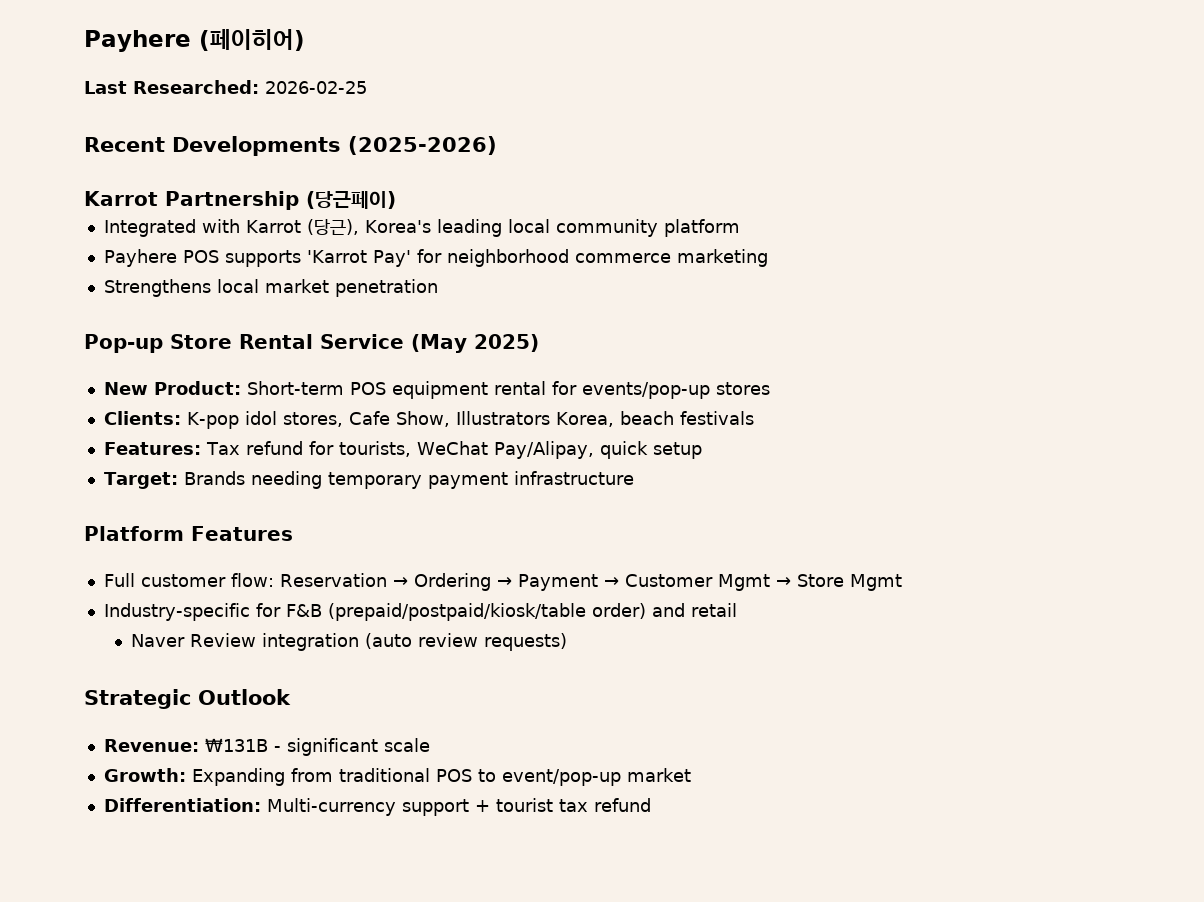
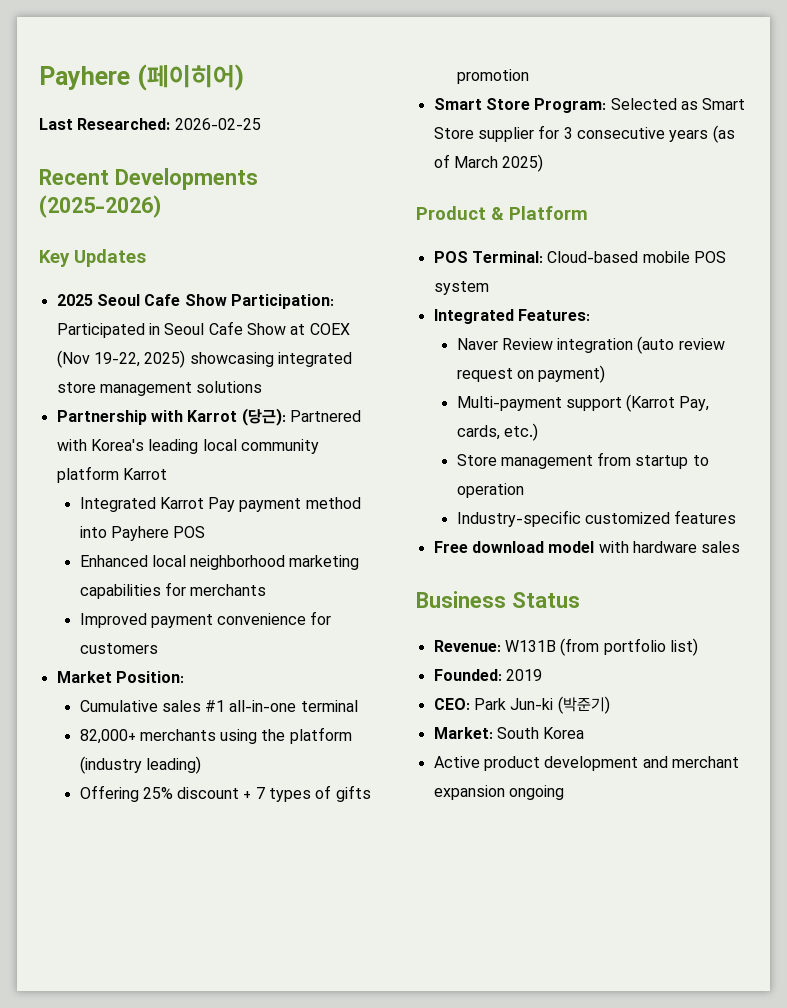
[84,191,396,210] [103,219,359,237] Karrot Partnership (당근페이) // Integrated with Karrot (당근), -> [39,249,146,267] [56,294,334,309] [56,321,350,338] [56,350,352,368] [56,381,263,396] [56,408,361,426] [56,439,87,451] Key Updates // 2025 Seoul Cafe Show Participation: Participated in Seoul Cafe Show at COEX (Nov 19-22, 2025) showcasing integrated store management solutions // Partnership with Karrot (당근): Partnered with
[103,249,768,267] [103,279,438,297] [84,334,539,353] [103,381,770,399] [103,411,754,429] [103,441,702,459] [103,471,634,489] [84,526,293,541] [103,573,902,591] [103,603,737,621] // Payhere POS supports 'Karrot Pay' for neighborhood commerce marketing // Strengthens local market penetration // Pop-up Store Rental Service (May 2025) // New Product: Short-term POS equipment rental for events/pop-up stores // Clients: K-pop idol stores, Cafe Show, Illustrators Korea, beach festivals // Features: Tax refund for tourists, WeChat Pay/Alipay, quick setup // Target: Brands needing temporary payment infrastructure // Platform Features // Full customer flow: Reservation → Ordering → Payment → Customer Mgmt → Store Mgmt // Industry-specific for F&B (prepaid/postpaid/kiosk/table order) and retail -> [122,468,167,480] [79,497,361,512] [79,526,206,541] [79,555,360,570] [79,582,267,599] [79,611,332,628] [79,643,158,654] [56,671,184,683] [79,700,358,712] [79,727,352,744] [79,756,201,774] [79,785,371,802] [456,69,529,84] [433,98,746,113] [433,125,735,143] [433,154,544,172] [416,206,588,220] [433,251,726,263] [433,281,489,295] [433,309,590,324] Karrot // Integrated Karrot Pay payment method into Payhere POS // Enhanced local neighborhood marketing capabilities for merchants // Improved payment convenience for customers // Market Position: // Cumulative sales #1 all-in-one terminal // 82,000+ merchants using the platform (industry leading) // Offering 25% discount + 7 types of gifts promotion // Smart Store Program: Selected as Smart Store supplier for 3 consecutive years (as of March 2025) // Product & Platform // POS Terminal: Cloud-based mobile POS system // Integrated Features:
[484,633,568,651] [84,689,291,709] [103,738,430,756] [103,768,691,786] [103,798,651,816] requests) // Strategic Outlook // Revenue: ₩131B - significant scale // Growth: Expanding from traditional POS to event/pop-up market // Differentiation: Multi-currency support + tourist tax refund -> [456,365,606,383] [456,394,710,412] [456,423,538,441] [456,452,709,469] [456,483,524,498] [456,510,737,527] [433,541,741,553] [416,591,580,608] [433,638,698,656] [433,669,542,681] [433,696,610,714] [433,727,585,739] [433,756,739,771] [433,785,564,800] request on payment) // Multi-payment support (Karrot Pay, cards, etc.) // Store management from startup to operation // Industry-specific customized features // Free download model with hardware sales // Business Status // Revenue: W131B (from portfolio list) // Founded: 2019 // CEO: Park Jun-ki (박준기) // Market: South Korea // Active product development and merchant expansion ongoing

